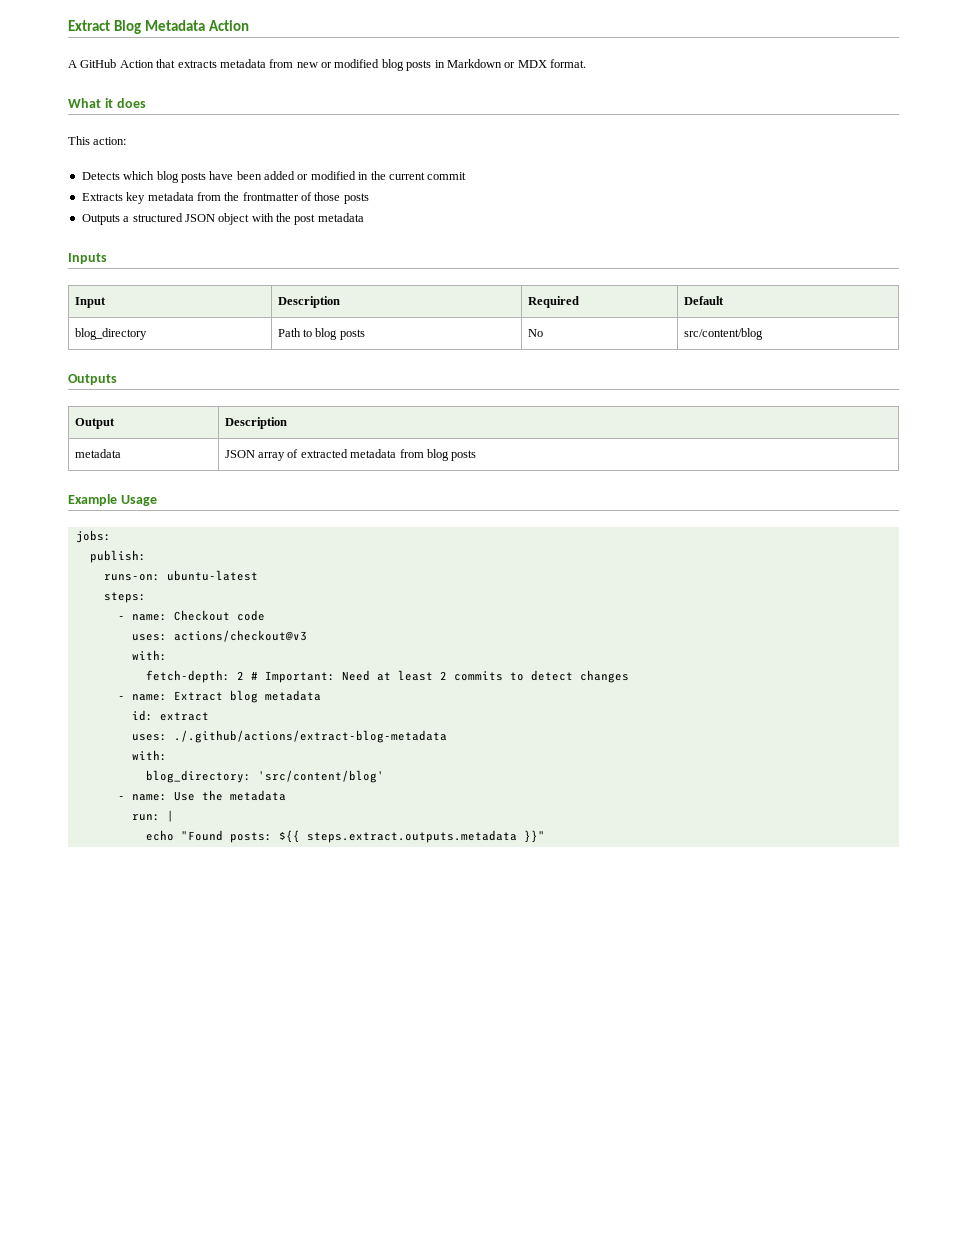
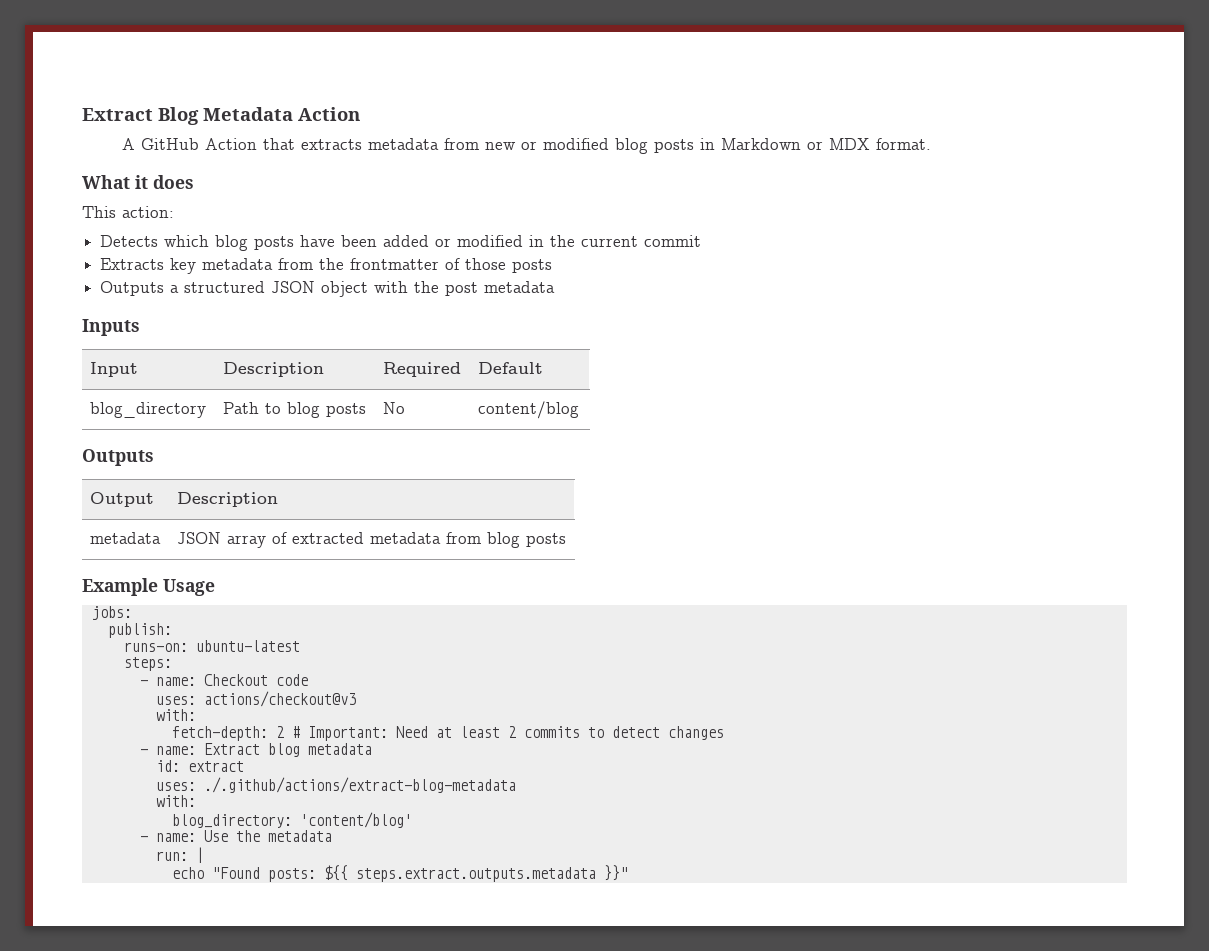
[683,328,763,340] src/content/blog -> [478,401,580,419] content/blog
[257,770,384,783] 'src/content/blog' -> [299,812,412,828] 'content/blog'

